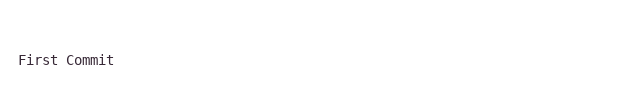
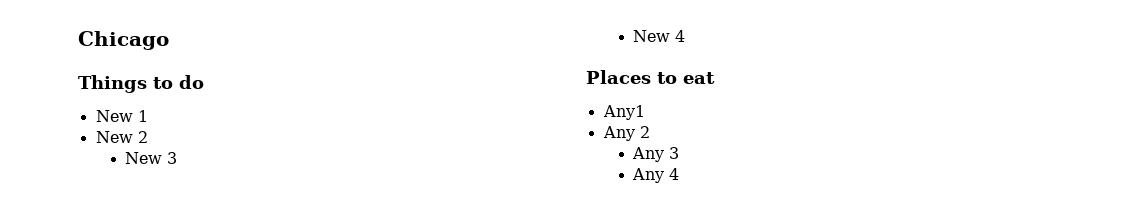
[18,54,114,65] First Commit -> [78,31,169,50] [78,75,204,93] [95,110,148,122] [95,131,148,143] [125,152,178,164] [633,30,686,42] [586,70,715,84] [602,105,645,120] [602,126,650,141] [632,147,680,162] [632,168,680,183] Chicago // Things to do // New 1 // New 2 // New 3 // New 4 // Places to eat // Any1 // Any 2 // Any 3 // Any 4

